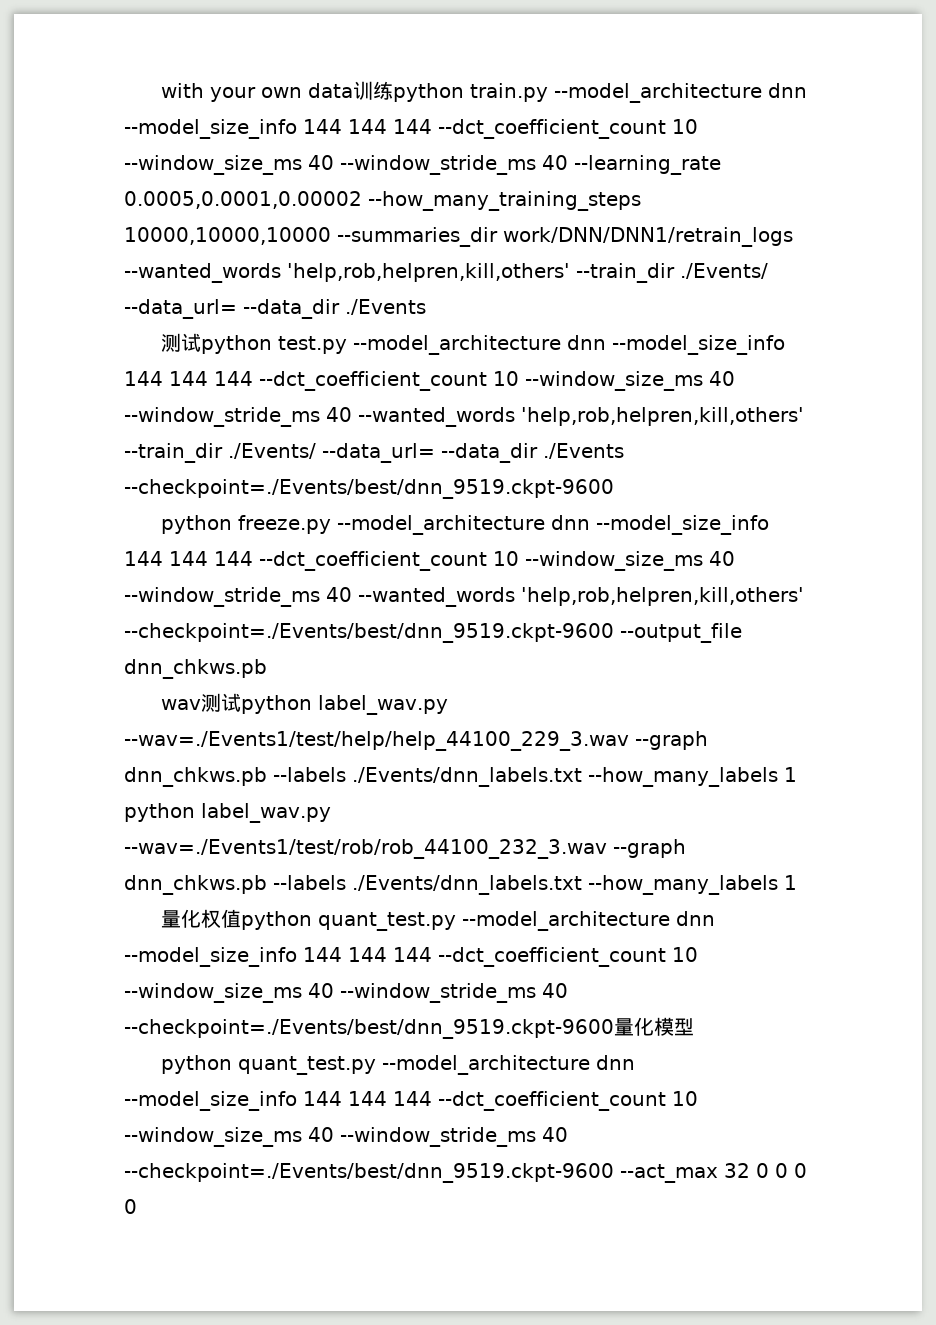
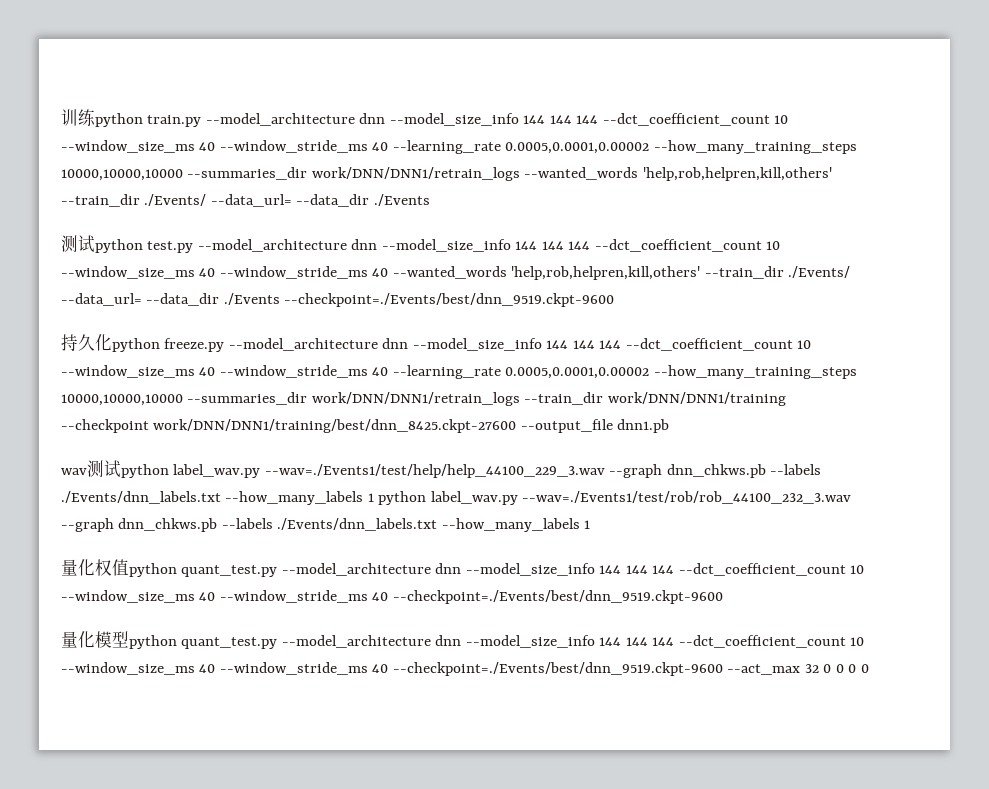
[161,83,354,102] with your own data -> (61, 117) none
(614, 489) none -> [61,334,112,351] 持久化
[358,587,804,607] [124,623,742,643] [124,659,267,679] --wanted_words 'help,rob,helpren,kill,others' --checkpoint=./Events/best/dnn_9519.ckpt-9600 --output_file dnn_chkws.pb -> [392,365,857,379] [61,392,786,406] [61,419,670,433] --learning_rate 0.0005,0.0001,0.00002 --how_many_training_steps 10000,10000,10000 --summaries_dir work/DNN/DNN1/retrain_logs --train_dir work/DNN/DNN1/training --checkpoint work/DNN/DNN1/training/best/dnn_8425.ckpt-27600 --output_file dnn1.pb
(614, 1029) none -> (723, 597) //
(694, 1027) // -> (129, 639) none

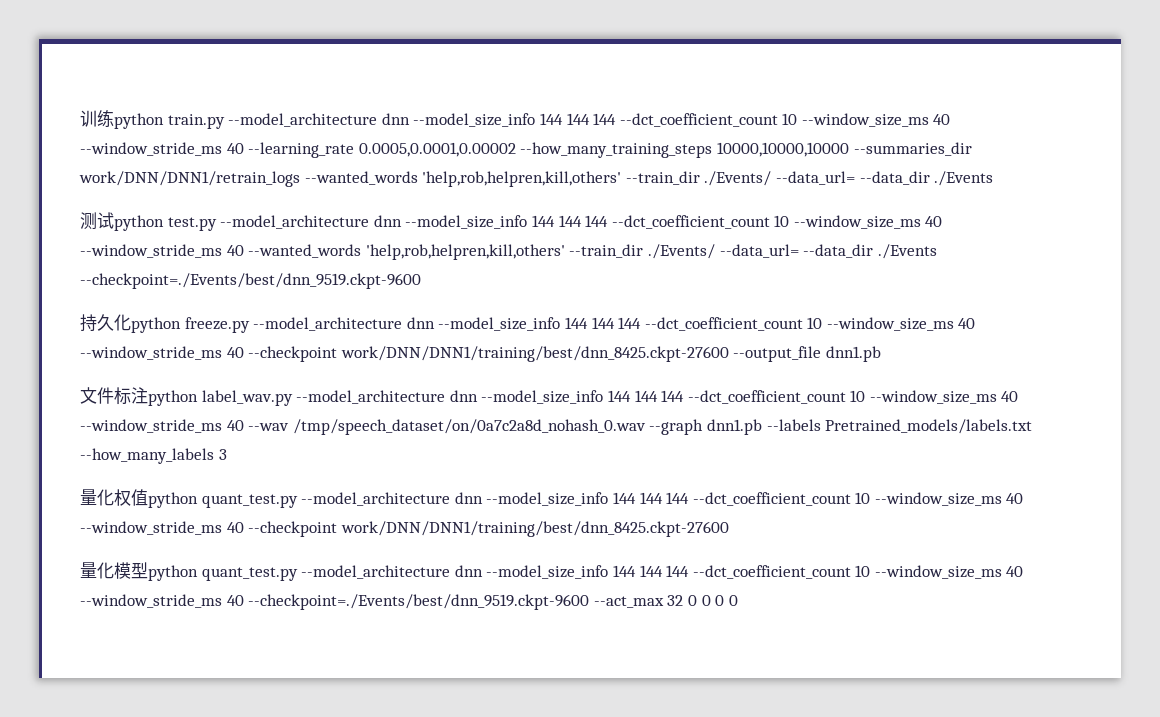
[392,365,857,379] [61,392,786,406] [61,419,670,433] [61,460,822,478] [61,491,852,505] [61,518,591,532] --learning_rate 0.0005,0.0001,0.00002 --how_many_training_steps 10000,10000,10000 --summaries_dir work/DNN/DNN1/retrain_logs --train_dir work/DNN/DNN1/training --checkpoint work/DNN/DNN1/training/best/dnn_8425.ckpt-27600 --output_file dnn1.pb // wav测试python label_wav.py --wav=./Events1/test/help/help_44100_229_3.wav --graph dnn_chkws.pb --labels ./Events/dnn_labels.txt --how_many_labels 1 python label_wav.py --wav=./Events1/test/rob/rob_44100_232_3.wav --graph dnn_chkws.pb --labels ./Events/dnn_labels.txt --how_many_labels 1 -> [248,346,881,362] [80,387,1019,406] [80,419,1033,435] [80,448,227,464] --checkpoint work/DNN/DNN1/training/best/dnn_8425.ckpt-27600 --output_file dnn1.pb // 文件标注python label_wav.py --model_architecture dnn --model_size_info 144 144 144 --dct_coefficient_count 10 --window_size_ms 40 --window_stride_ms 40 --wav /tmp/speech_dataset/on/0a7c2a8d_nohash_0.wav --graph dnn1.pb --labels Pretrained_models/labels.txt --how_many_labels 3
[392,590,723,604] --checkpoint=./Events/best/dnn_9519.ckpt-9600 -> [248,521,729,537] --checkpoint work/DNN/DNN1/training/best/dnn_8425.ckpt-27600

